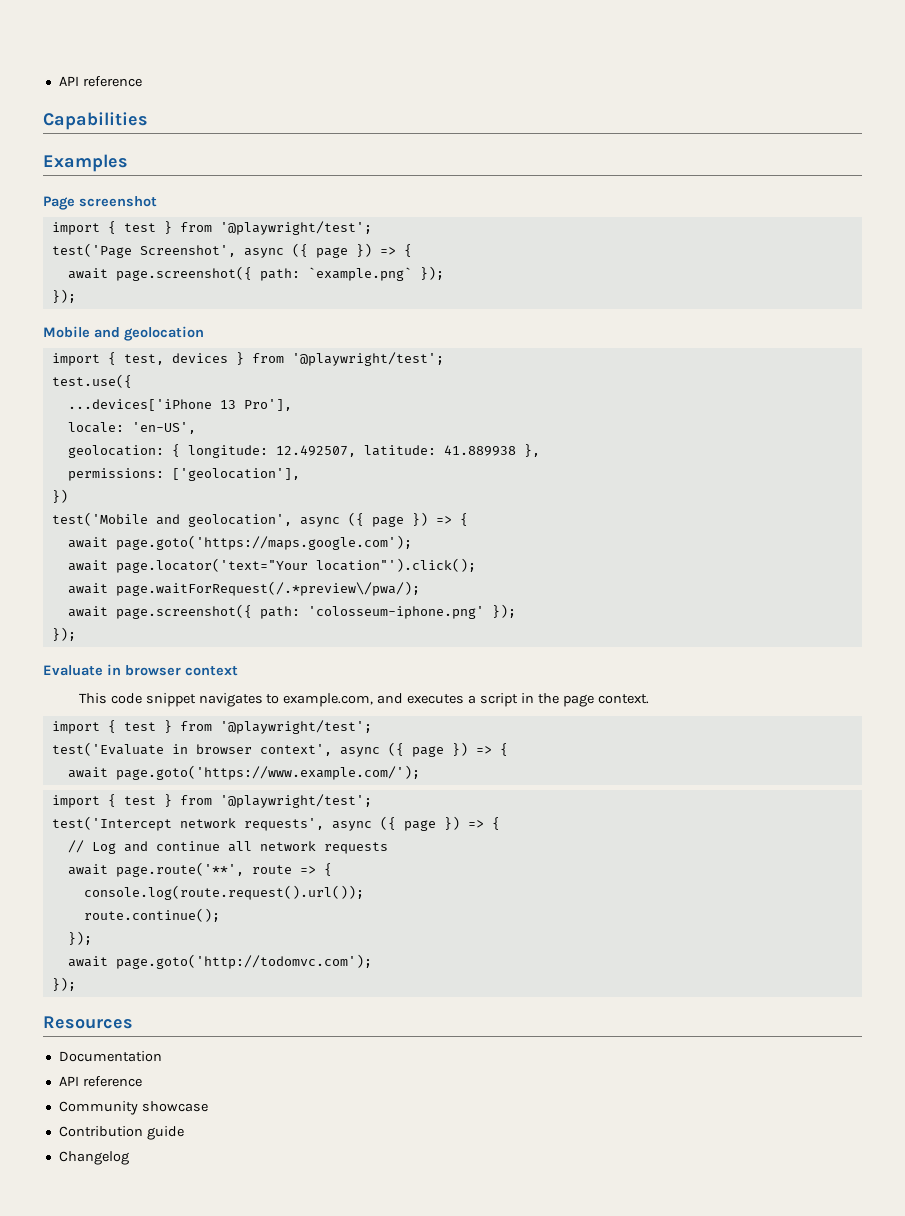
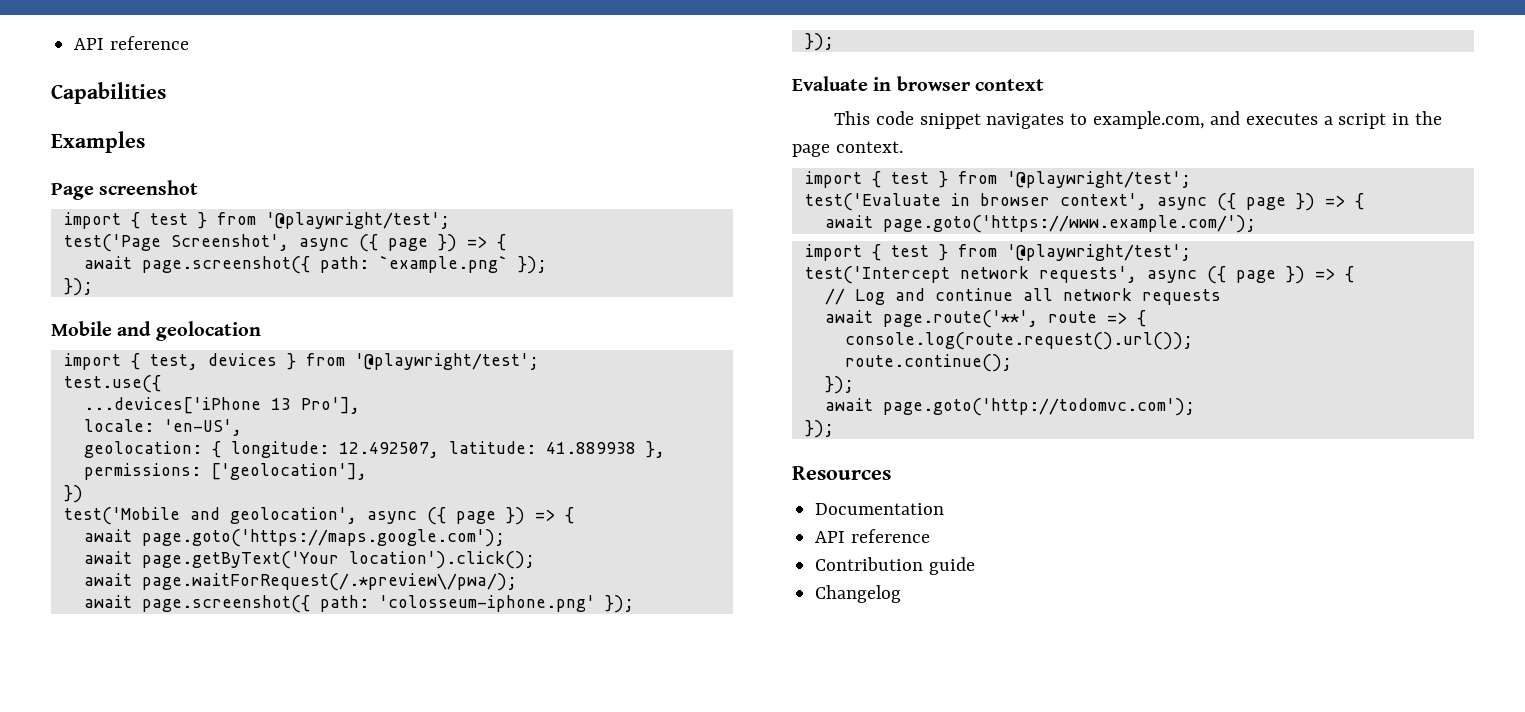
[115,558,476,573] page.locator('text="Your location"').click(); -> [141,551,535,569] page.getByText('Your location').click();
[58,1101,208,1115] // Community showcase -> (930, 536) none

